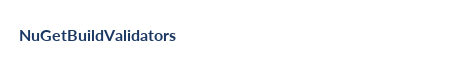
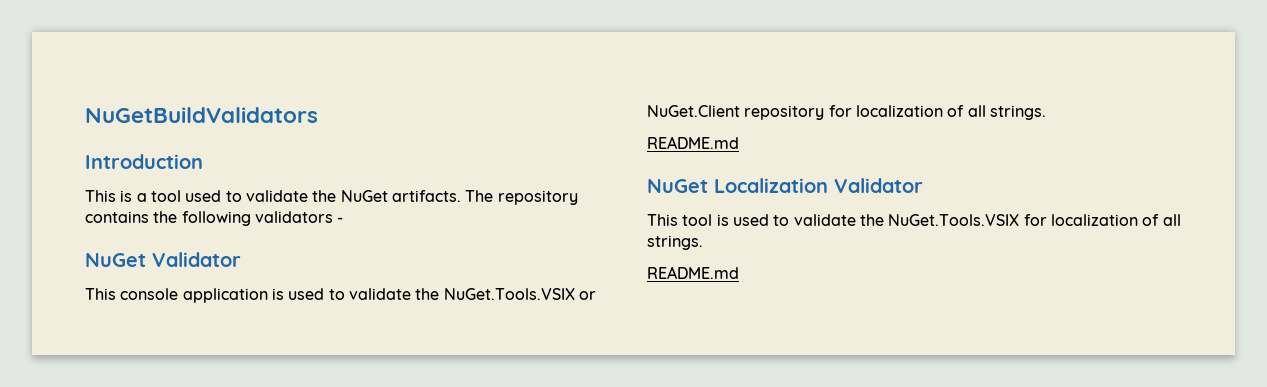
(176, 35) none -> [85,154,203,169] [85,190,578,205] [85,211,344,226] [85,252,241,267] [85,288,596,303] [647,105,1046,120] [647,136,739,149] [647,178,923,193] [647,214,1181,226] [647,235,703,250] [647,266,739,279] // Introduction // This is a tool used to validate the NuGet artifacts. The repository contains the following validators - // NuGet Validator // This console application is used to validate the NuGet.Tools.VSIX or NuGet.Client repository for localization of all strings. // README.md // NuGet Localization Validator // This tool is used to validate the NuGet.Tools.VSIX for localization of all strings. // README.md

